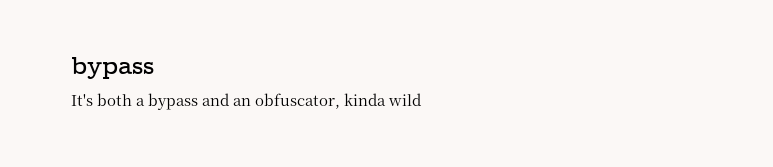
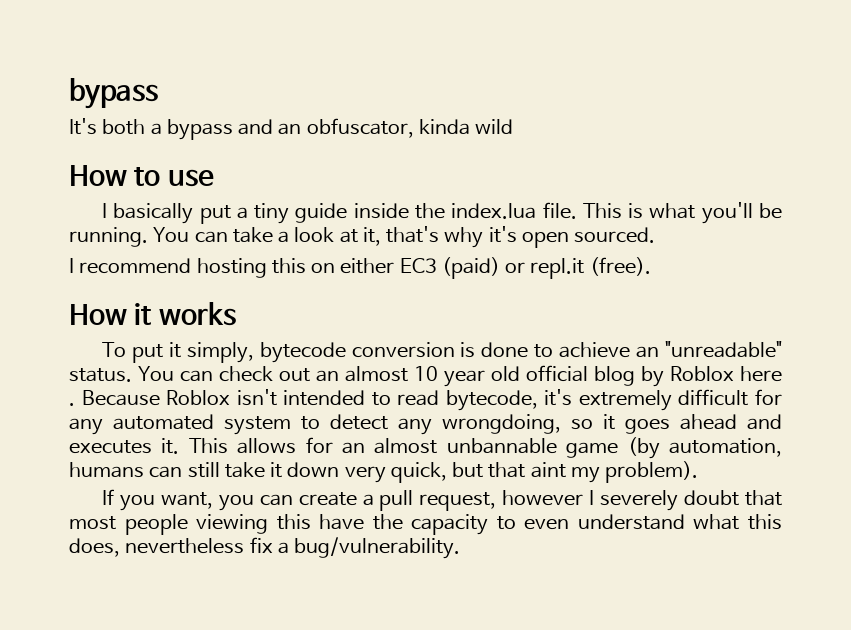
(423, 99) none -> [69,165,214,187] [102,202,782,224] [69,226,656,248] [69,257,651,279] [69,302,236,326] [102,341,783,363] [69,365,782,387] [69,389,782,411] [69,414,783,435] [69,437,783,459] [69,461,699,483] [102,489,782,511] [69,514,782,535] [69,537,461,559] // How to use // I basically put a tiny guide inside the index.lua file. This is what you'll be running. You can take a look at it, that's why it's open sourced. // I recommend hosting this on either EC3 (paid) or repl.it (free). // How it works // To put it simply, bytecode conversion is done to achieve an "unreadable" status. You can check out an almost 10 year old official blog by Roblox here . Because Roblox isn't intended to read bytecode, it's extremely difficult for any automated system to detect any wrongdoing, so it goes ahead and executes it. This allows for an almost unbannable game (by automation, humans can still take it down very quick, but that aint my problem). // If you want, you can create a pull request, however I severely doubt that most people viewing this have the capacity to even understand what this does, nevertheless fix a bug/vulnerability.

